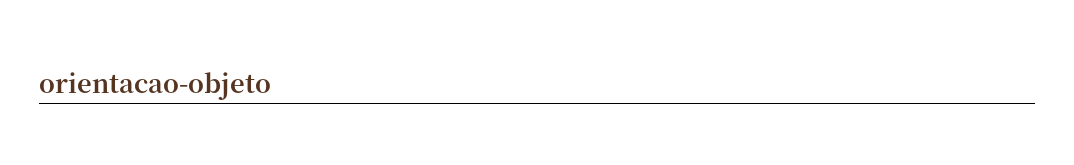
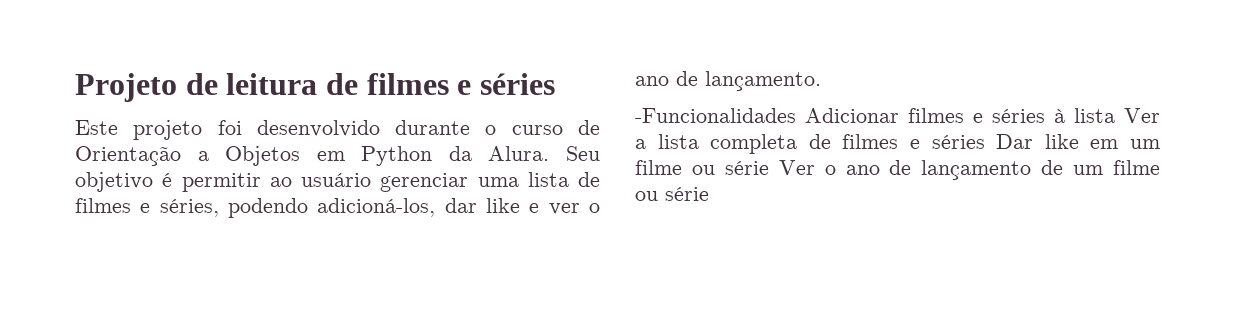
[39,72,271,100] orientacao-objeto -> [75,73,555,102] [75,120,600,140] [75,146,600,166] [75,172,600,192] [75,198,600,218] [635,71,821,91] [635,108,1160,123] [635,134,1160,154] [635,160,1160,180] [635,187,709,201] Projeto de leitura de filmes e séries // Este projeto foi desenvolvido durante o curso de Orientação a Objetos em Python da Alura. Seu objetivo é permitir ao usuário gerenciar uma lista de filmes e séries, podendo adicioná-los, dar like e ver o ano de lançamento. // -Funcionalidades Adicionar filmes e séries à lista Ver a lista completa de filmes e séries Dar like em um filme ou série Ver o ano de lançamento de um filme ou série

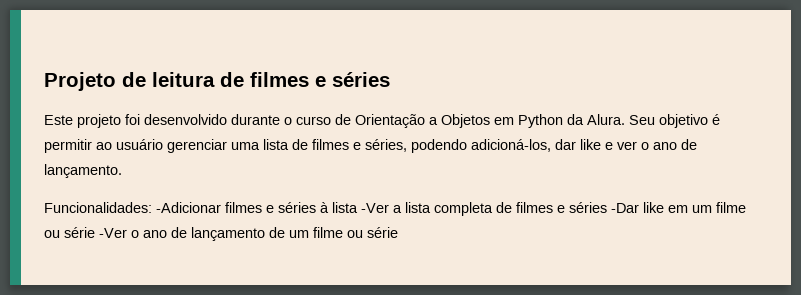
[635,108,899,123] -Funcionalidades Adicionar -> [44,202,221,213] Funcionalidades: -Adicionar
[1124,108,1160,123] Ver -> [361,203,389,213] -Ver
[996,134,1034,149] Dar -> [611,203,639,213] -Dar
[778,160,815,175] Ver -> [99,228,127,238] -Ver

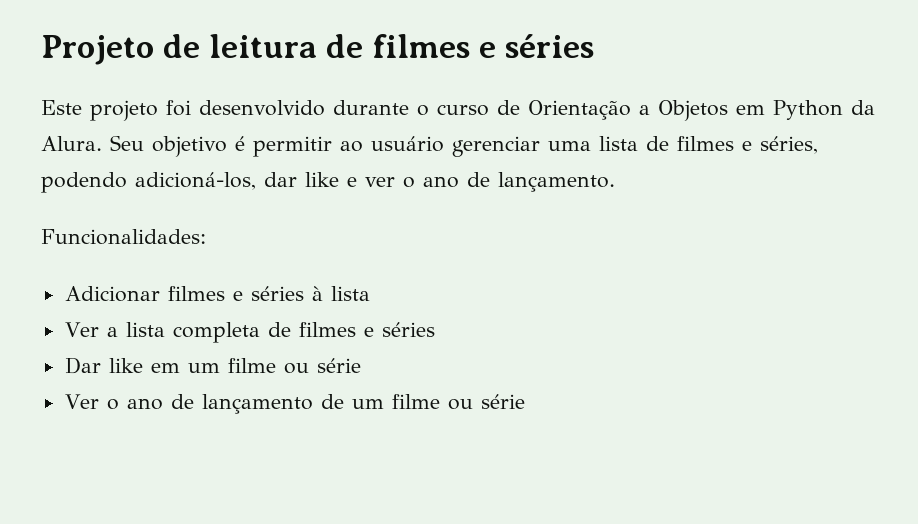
[156,202,221,213] -Adicionar -> [64,286,160,302] // Adicionar
[361,203,389,213] -Ver -> [64,322,99,337] // Ver
[611,203,639,213] -Dar -> [64,357,101,374] // Dar
[99,228,127,238] -Ver -> [64,394,99,409] // Ver

